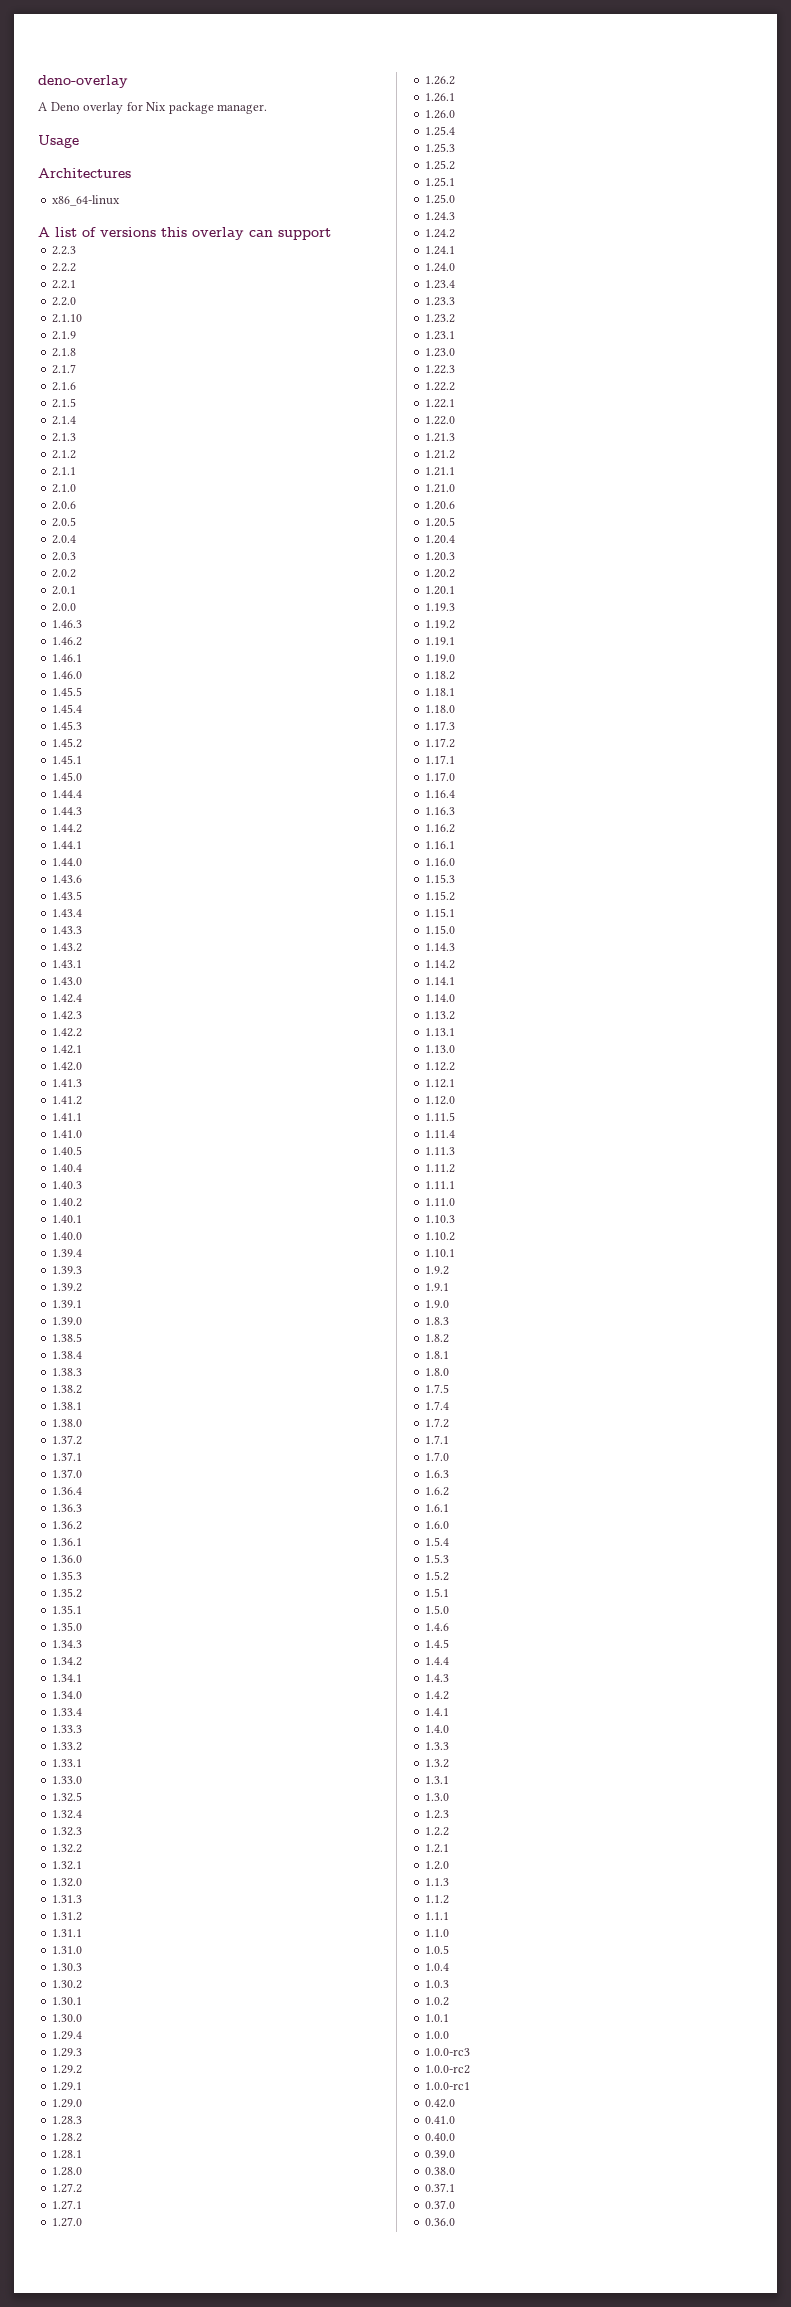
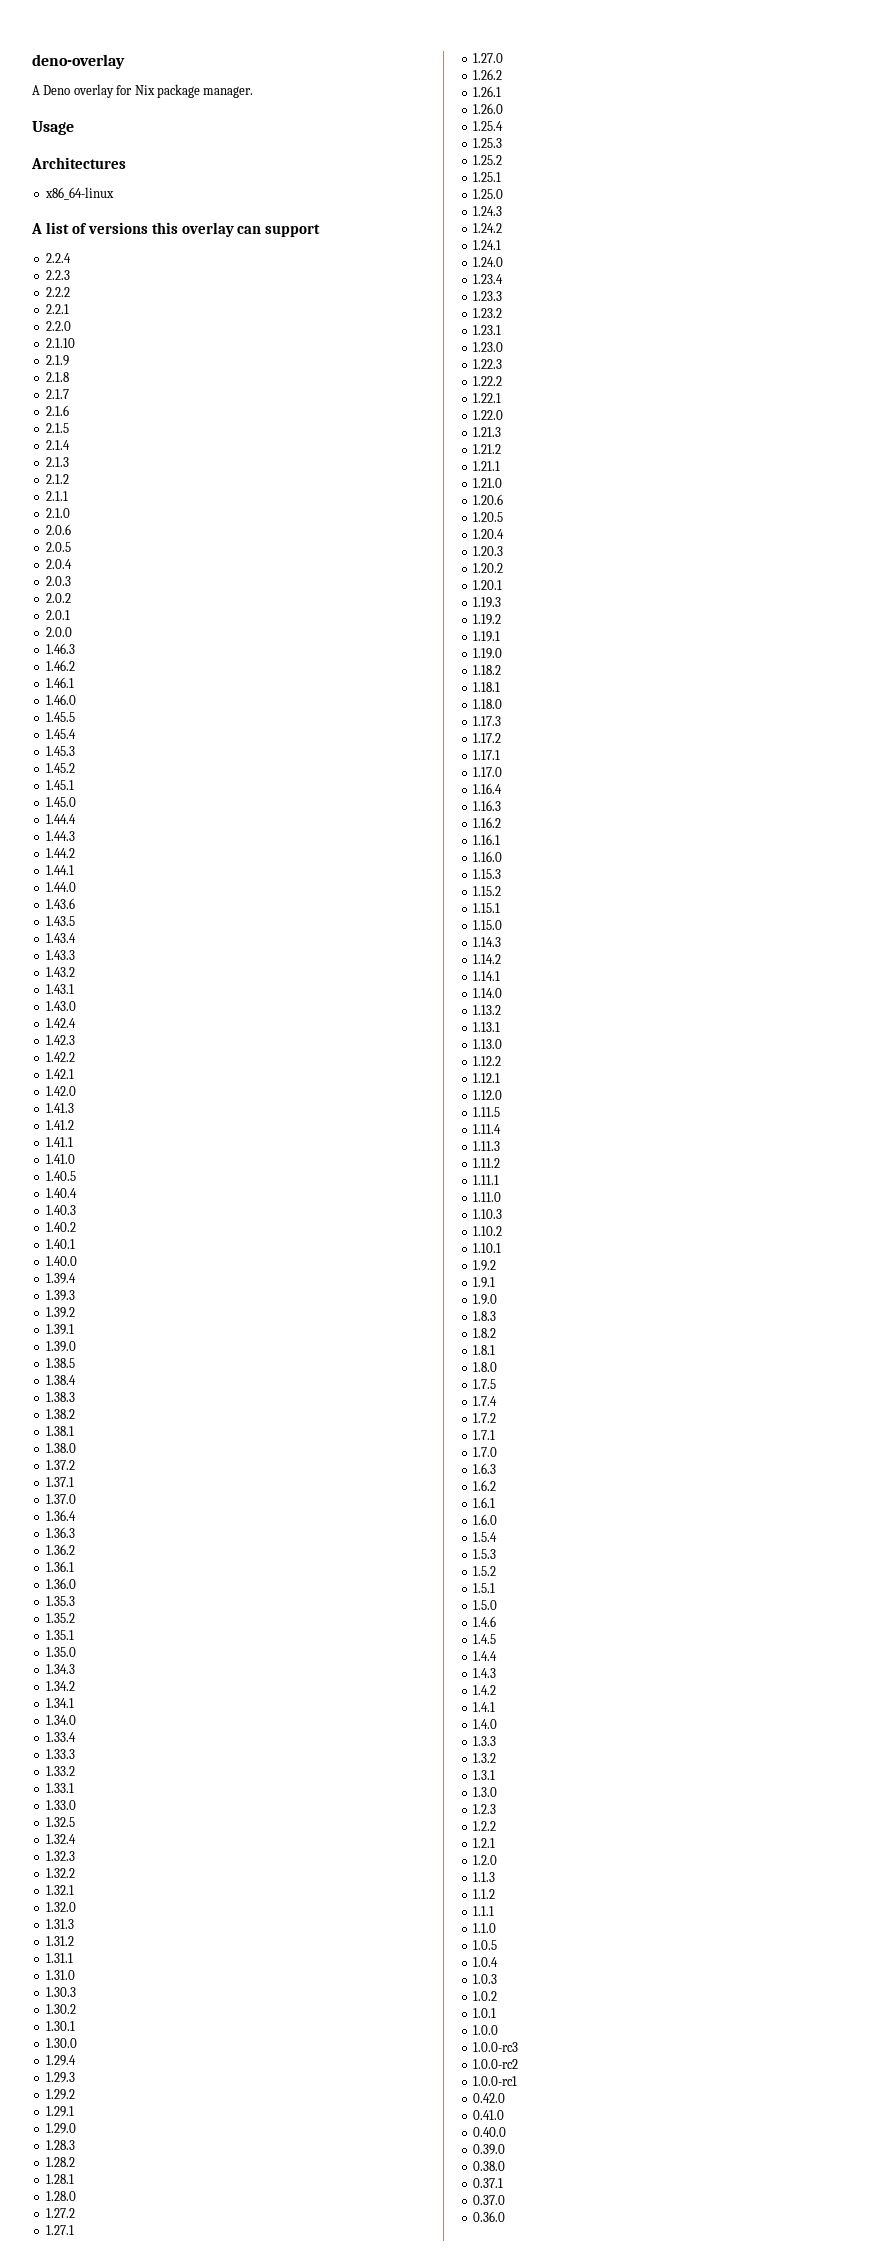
(331, 234) none -> [45,253,71,263] // 2.2.4

